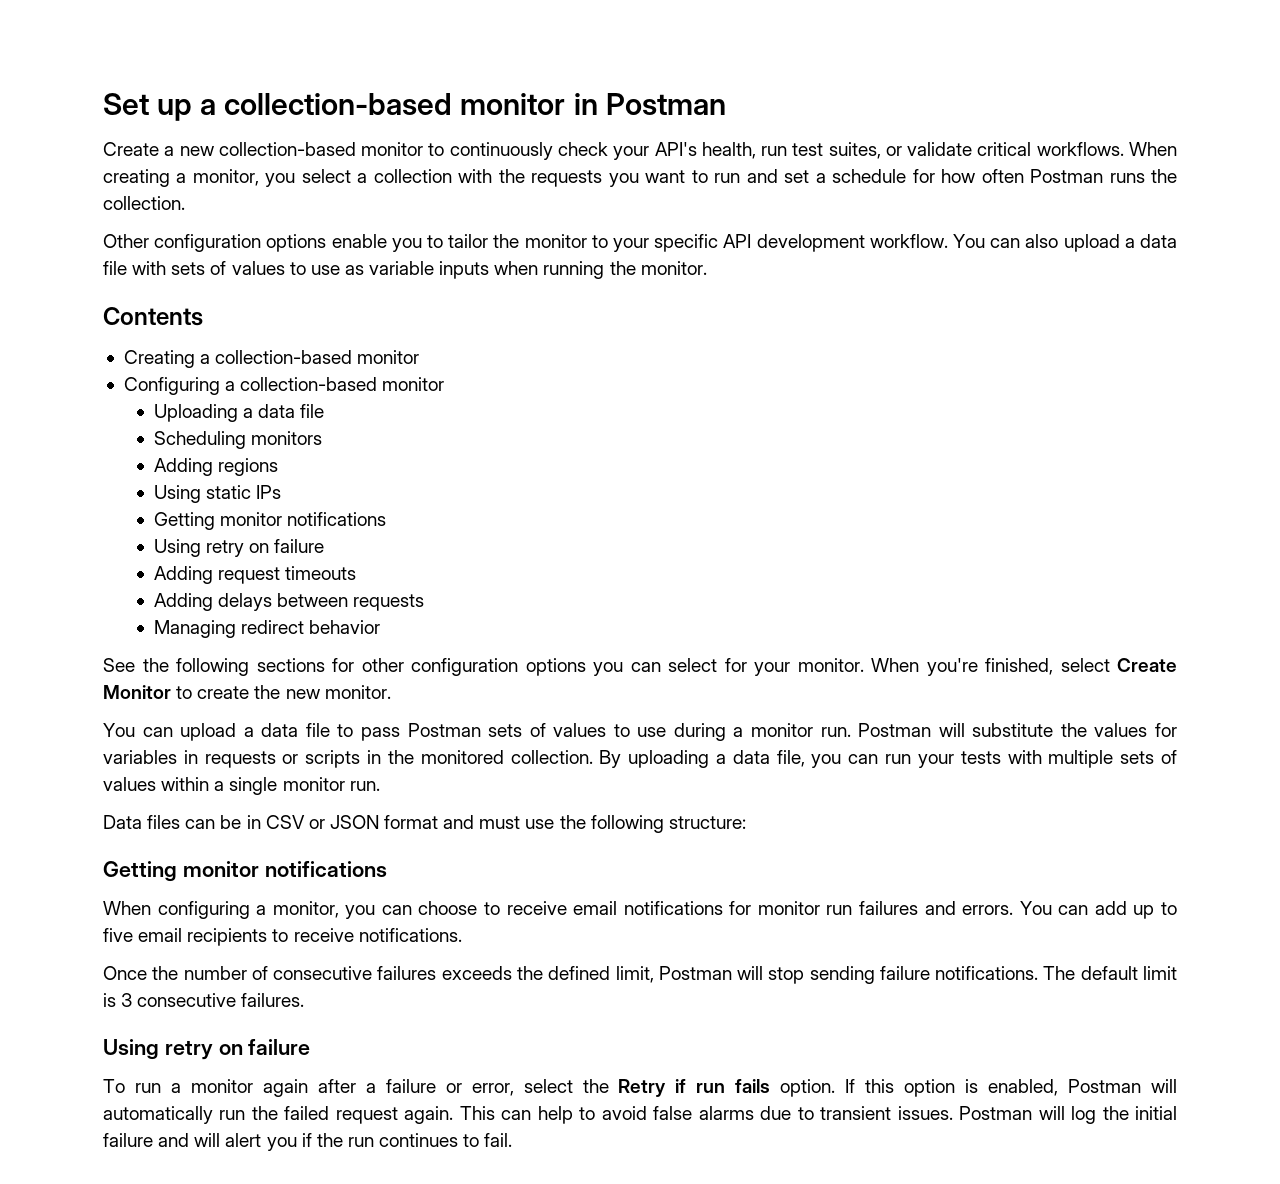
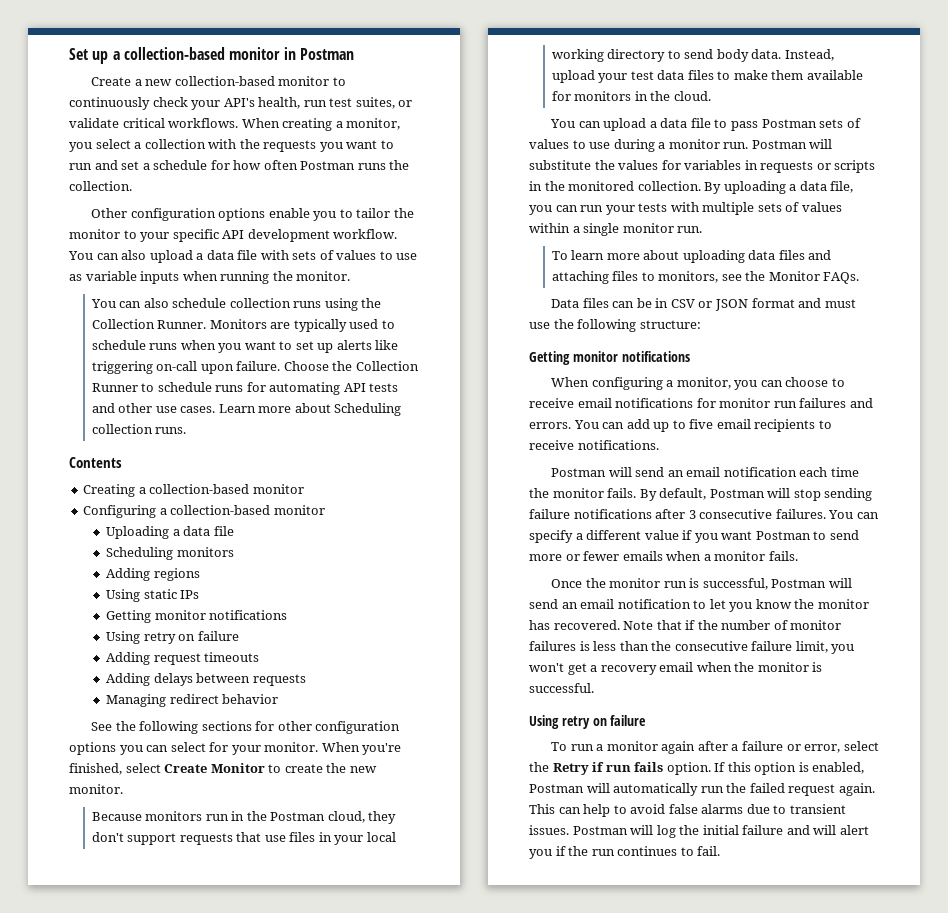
(707, 268) none -> [90,298,382,311] [91,319,395,332] [91,340,399,353] [91,361,419,374] [91,382,399,395] [91,403,402,416] [91,424,187,434] // You can also schedule collection runs using the Collection Runner. Monitors are typically used to schedule runs when you want to set up alerts like triggering on-call upon failure. Choose the Collection Runner to schedule runs for automating API tests and other use cases. Learn more about Scheduling collection runs.
(391, 692) none -> [91,811,397,824] [91,832,396,845] [551,49,834,62] [551,70,863,83] [551,91,711,101] // Because monitors run in the Postman cloud, they don't support requests that use files in your local working directory to send body data. Instead, upload your test data files to make them available for monitors in the cloud.
(380, 786) none -> [551,250,832,263] [551,271,860,284] // To learn more about uploading data files and attaching files to monitors, see the Monitor FAQs.
[103,966,654,983] Once the number of consecutive failures exceeds the defined limit, -> [551,467,859,477] [529,488,707,501] Postman will send an email notification each time the monitor fails. By default,
[935,966,1178,980] [103,993,305,1007] notifications. The default limit is 3 consecutive failures. -> [573,509,879,519] [529,530,859,543] [529,551,798,561] [551,578,852,590] [529,599,869,612] [529,620,842,630] [529,641,855,654] [529,662,823,675] [529,683,594,693] notifications after 3 consecutive failures. You can specify a different value if you want Postman to send more or fewer emails when a monitor fails. // Once the monitor run is successful, Postman will send an email notification to let you know the monitor has recovered. Note that if the number of monitor failures is less than the consecutive failure limit, you won't get a recovery email when the monitor is successful.

